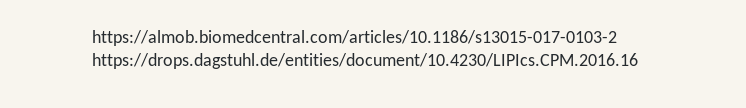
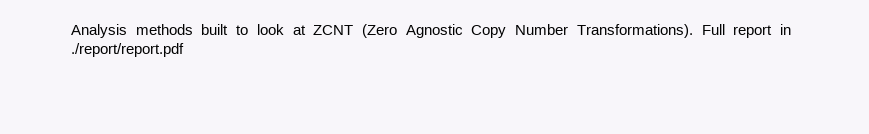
[92,30,617,46] [92,53,638,69] https://almob.biomedcentral.com/articles/10.1186/s13015-017-0103-2 https://drops.dagstuhl.de/entities/document/10.4230/LIPIcs.CPM.2016.16 -> [71,24,791,38] [71,43,184,57] Analysis methods built to look at ZCNT (Zero Agnostic Copy Number Transformations). Full report in ./report/report.pdf

